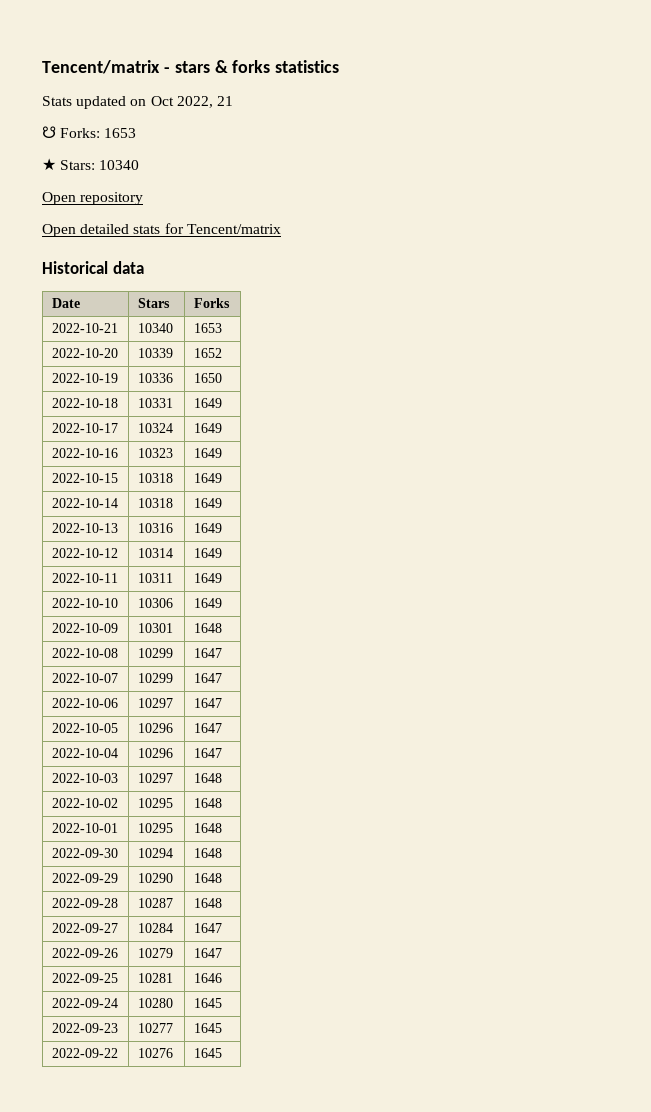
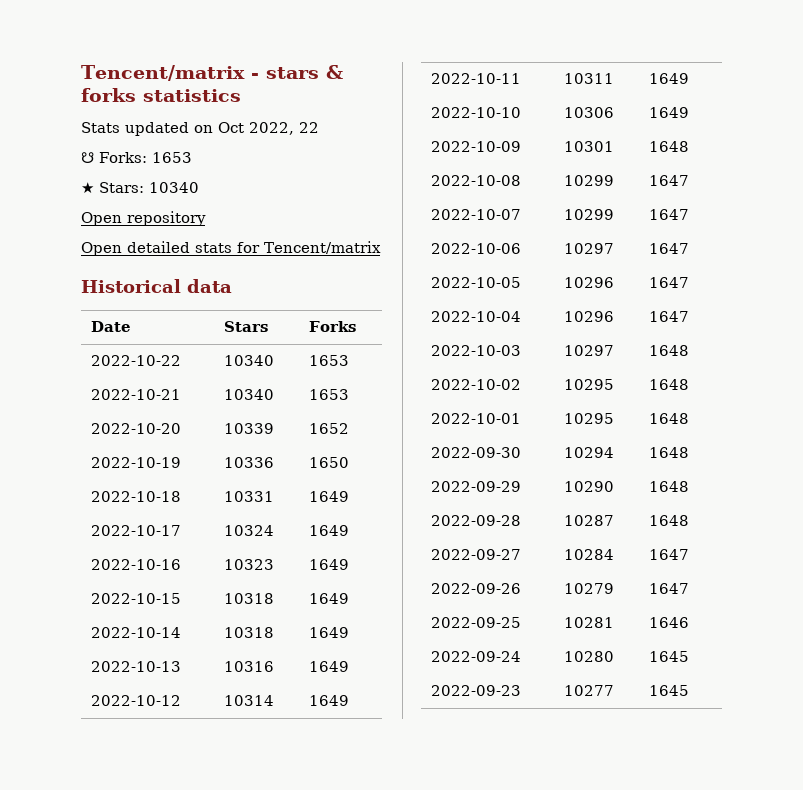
[216,96,233,106] 21 -> [299,122,319,133] 22
(230, 303) none -> [90,355,181,366] [223,355,274,366] [308,355,349,366] // 2022-10-22 | 10340 | 1653
[51,1048,118,1058] [137,1048,173,1058] [193,1048,222,1058] // 2022-09-22 | 10276 | 1645 -> (689, 690) none

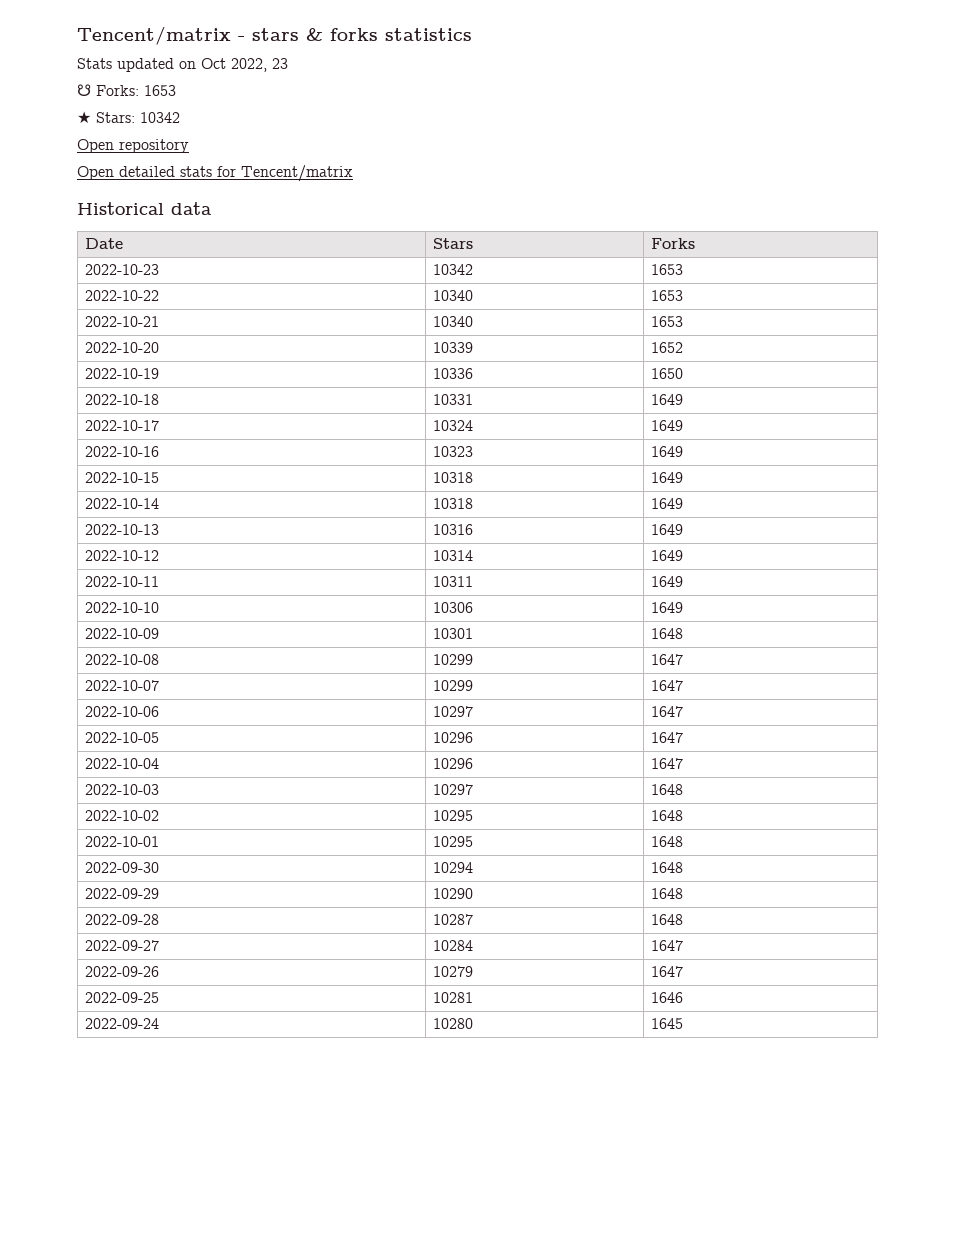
[299,122,319,133] 22 -> [272,58,288,69] 23
[149,182,199,193] 10340 -> [140,112,180,123] 10342
(356, 326) none -> [84,264,159,275] [432,264,473,275] [650,264,683,275] // 2022-10-23 | 10342 | 1653
[430,685,521,696] [563,685,614,696] [648,685,689,696] // 2022-09-23 | 10277 | 1645 -> (683, 1023) none

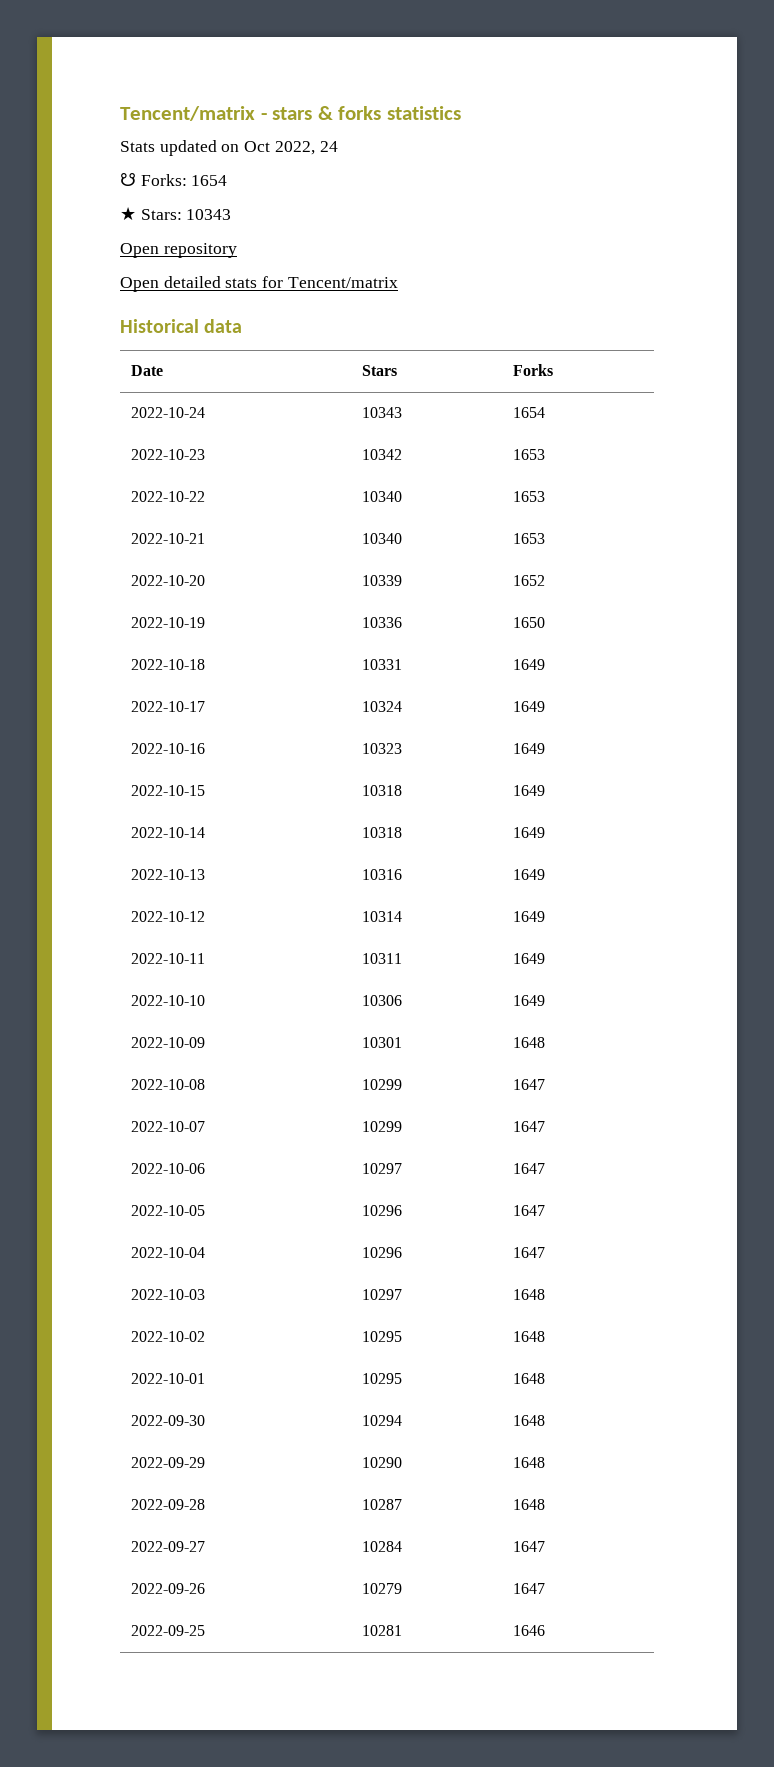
[272,58,288,69] 23 -> [319,141,338,152] 24
[144,85,176,96] 1653 -> [191,175,228,186] 1654
[140,112,180,123] 10342 -> [186,209,232,220] 10343
(695, 243) none -> [131,407,206,418] [362,407,403,418] [513,407,546,418] // 2022-10-24 | 10343 | 1654
[84,1018,159,1029] [432,1018,473,1029] [650,1018,683,1029] // 2022-09-24 | 10280 | 1645 -> (546, 1630) none

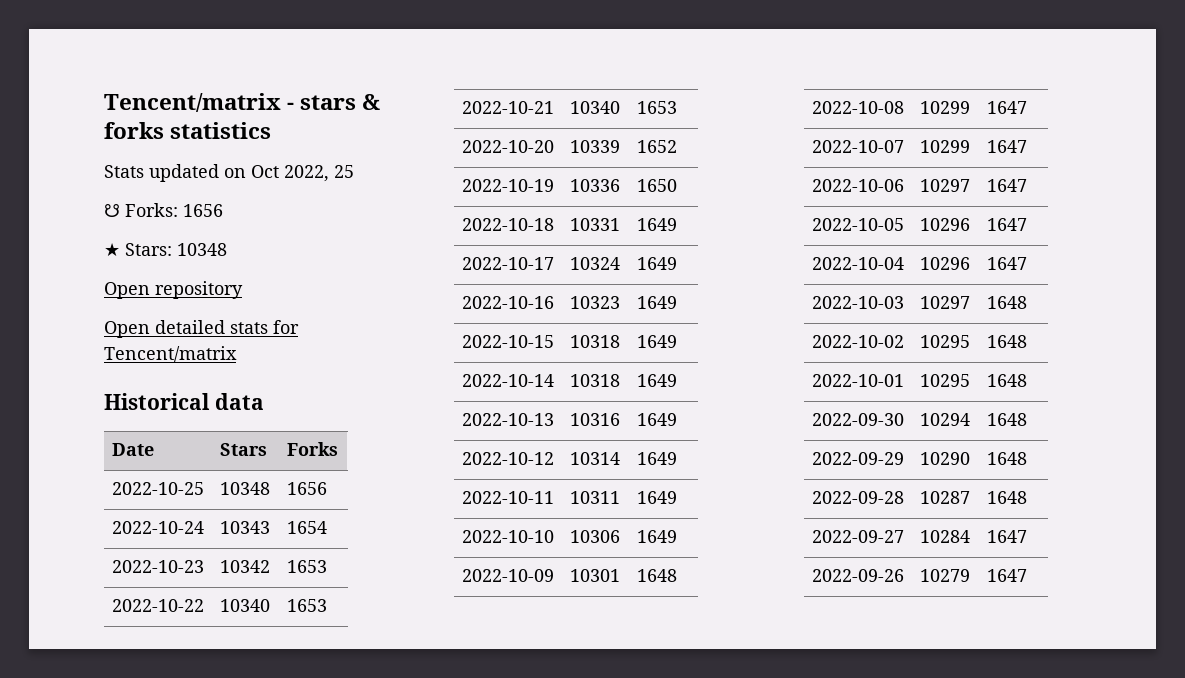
[319,141,338,152] 24 -> [334,165,354,178] 25
[191,175,228,186] 1654 -> [183,204,223,217] 1656
[186,209,232,220] 10343 -> [177,243,227,256] 10348
(554, 370) none -> [111,482,204,495] [219,482,270,495] [286,482,327,495] // 2022-10-25 | 10348 | 1656
[131,1625,206,1636] [362,1625,403,1636] [513,1625,546,1636] // 2022-09-25 | 10281 | 1646 -> (1027, 575) none

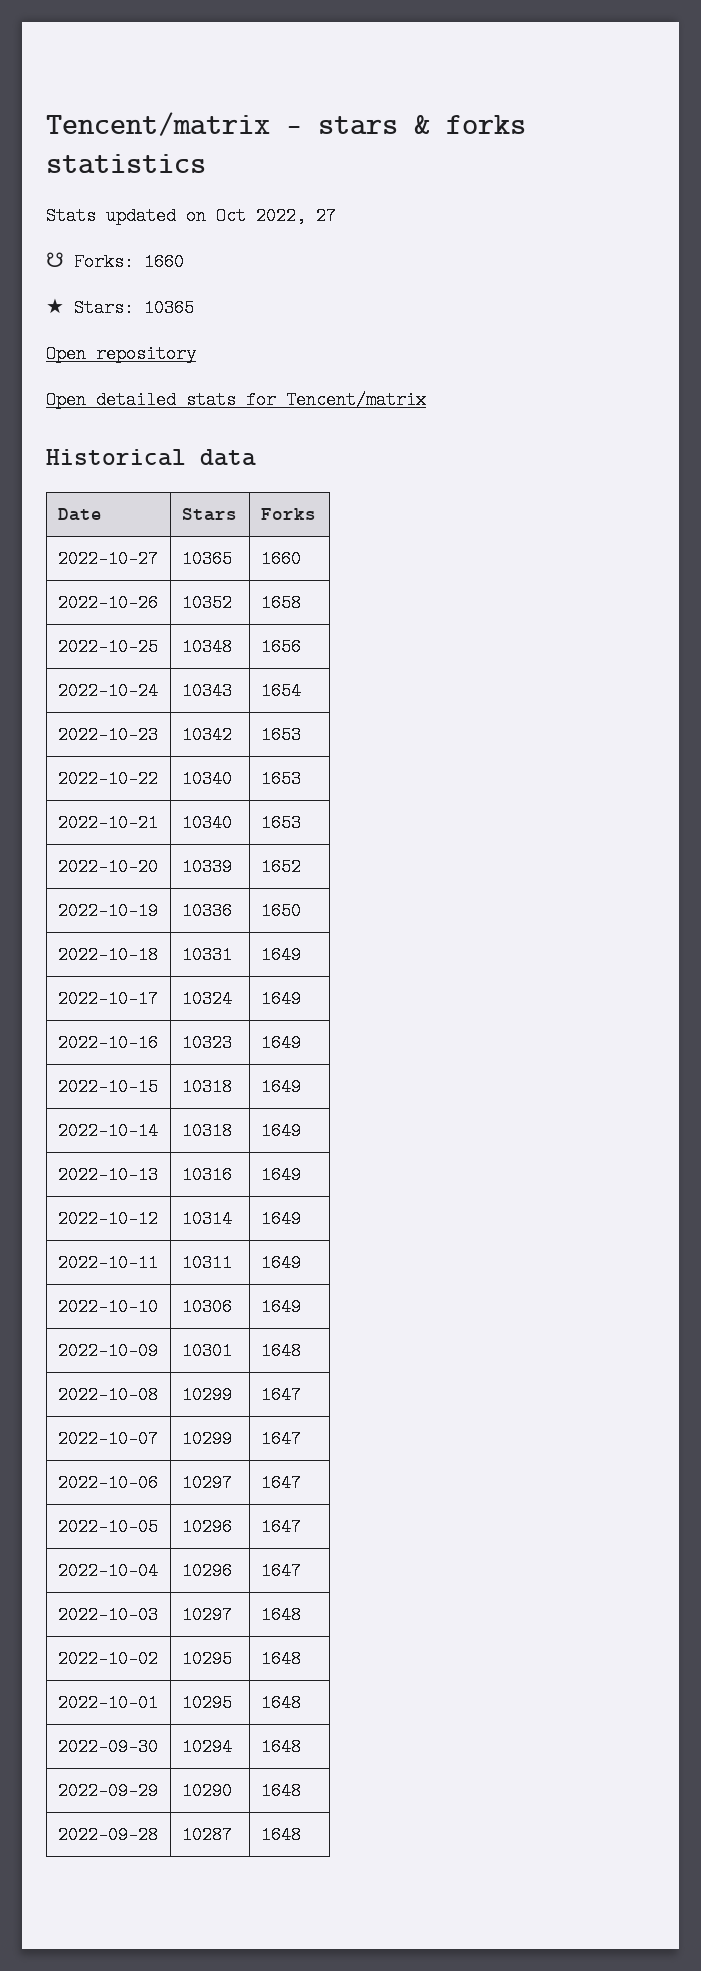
[334,165,354,178] 25 -> [316,207,336,225] 27
[183,204,223,217] 1656 -> [144,253,184,271] 1660
[177,243,227,256] 10348 -> [144,299,194,317] 10365
(338, 449) none -> [57,550,158,568] [181,550,232,568] [260,550,301,568] [57,594,158,612] [181,594,232,612] [260,594,301,612] // 2022-10-27 | 10365 | 1660 // 2022-10-26 | 10352 | 1658
[811,530,904,543] [919,530,970,543] [986,530,1027,543] [811,569,904,582] [919,569,970,582] [986,569,1027,582] // 2022-09-27 | 10284 | 1647 // 2022-09-26 | 10279 | 1647 -> (301, 1835) none

